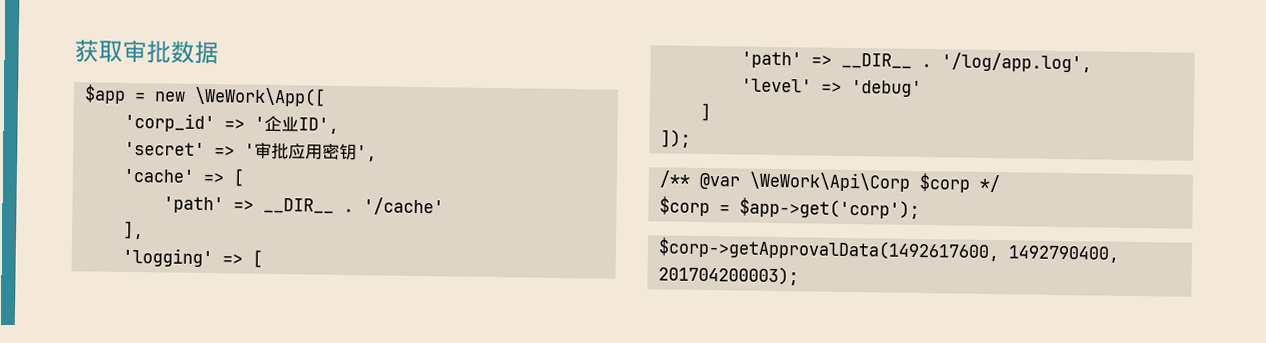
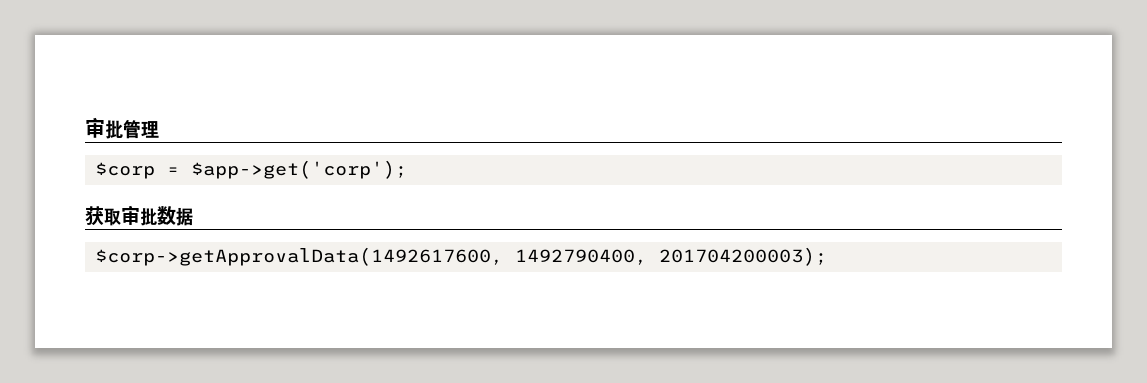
[74,39,219,65] [84,84,327,107] [124,112,340,134] [124,141,378,162] [123,168,246,187] [163,196,445,216] [123,220,145,240] [122,247,264,268] [741,51,1093,73] [741,78,923,98] [700,102,712,122] [660,129,692,148] [659,170,1001,193] [659,196,921,220] 获取审批数据 // $app = new \WeWork\App([ // 'corp_id' => '企业ID', // 'secret' => '审批应用密钥', // 'cache' => [ // 'path' => __DIR__ . '/cache' // ], // 'logging' => [ // 'path' => __DIR__ . '/log/app.log', // 'level' => 'debug' // ] // ]); // /** @var \WeWork\Api\Corp $corp */ // $corp = $app->get('corp'); -> [85,117,159,139] [95,160,408,179] [85,205,193,226] 审批管理 // $corp = $app->get('corp'); // 获取审批数据

